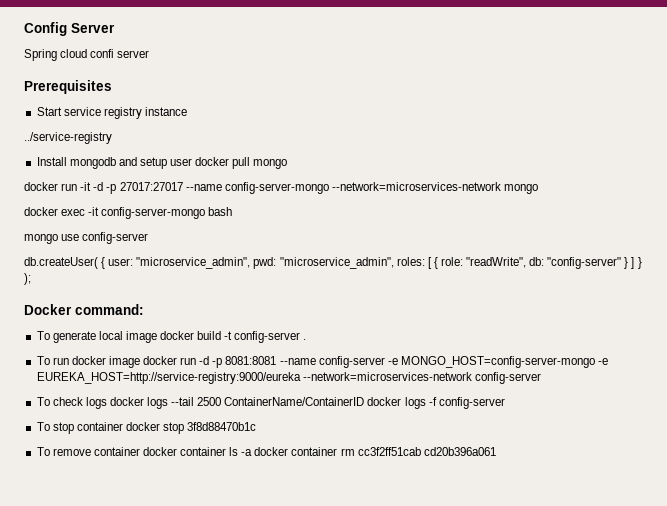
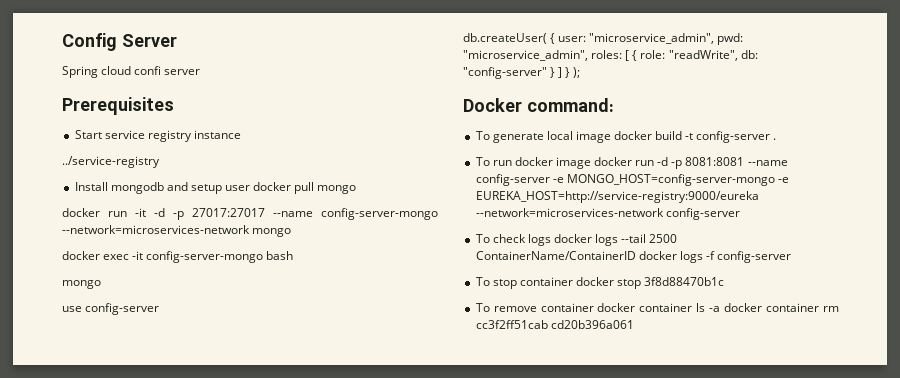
(58, 239) none -> (101, 284) //

